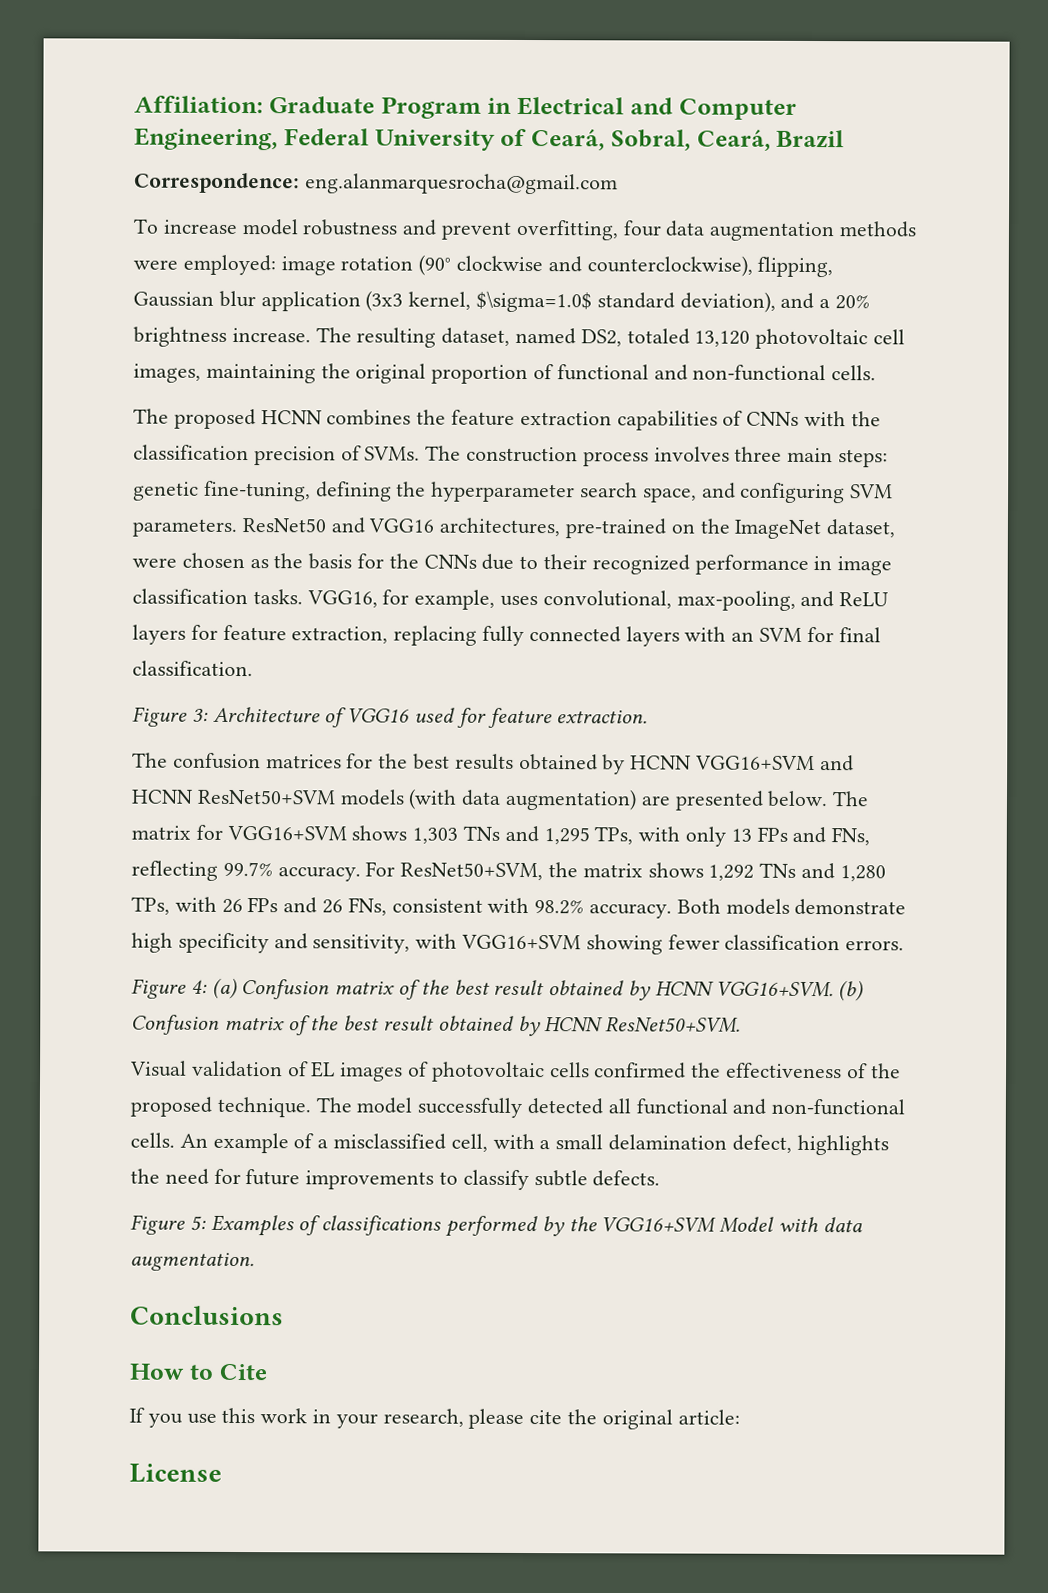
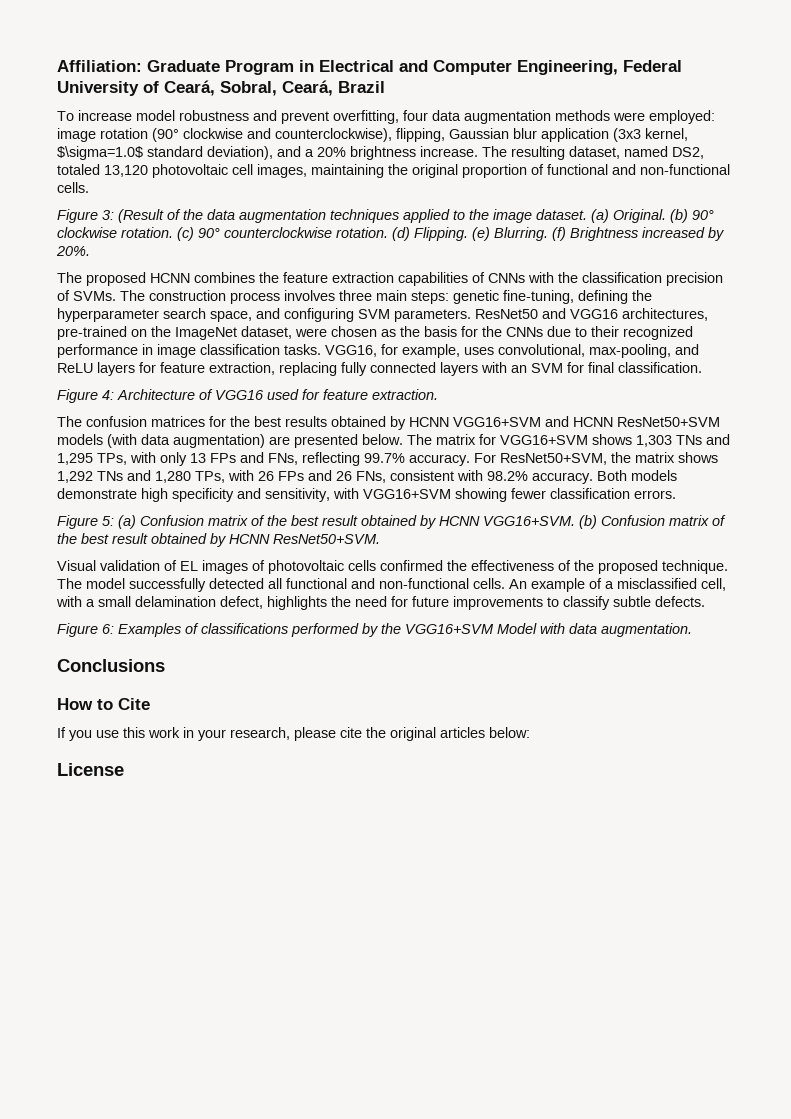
[134,172,618,195] // Correspondence: eng.alanmarquesrocha@gmail.com -> (385, 87) none
(877, 373) none -> [57,209,714,223] [57,227,724,241] [56,246,90,256] // Figure 3: (Result of the data augmentation techniques applied to the image dataset. (a) Original. (b) 90° clockwise rotation. (c) 90° counterclockwise rotation. (d) Flipping. (e) Blurring. (f) Brightness increased by 20%.
[191,708,209,722] 3: -> [102,390,114,400] 4:
[190,979,208,994] 4: -> [102,516,114,526] 5:
[189,1215,207,1231] 5: -> [102,624,114,634] 6:
[677,1409,740,1425] article: -> [440,727,530,738] articles below:

